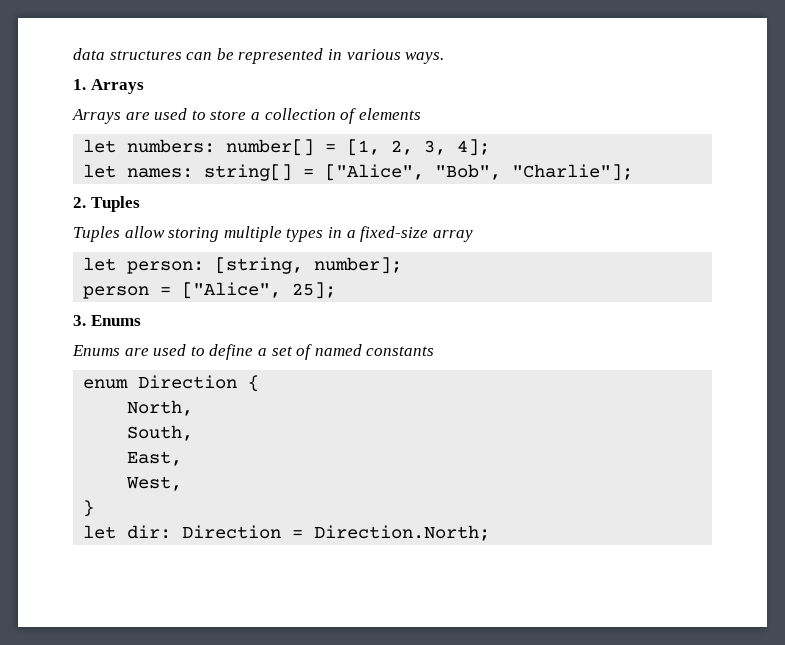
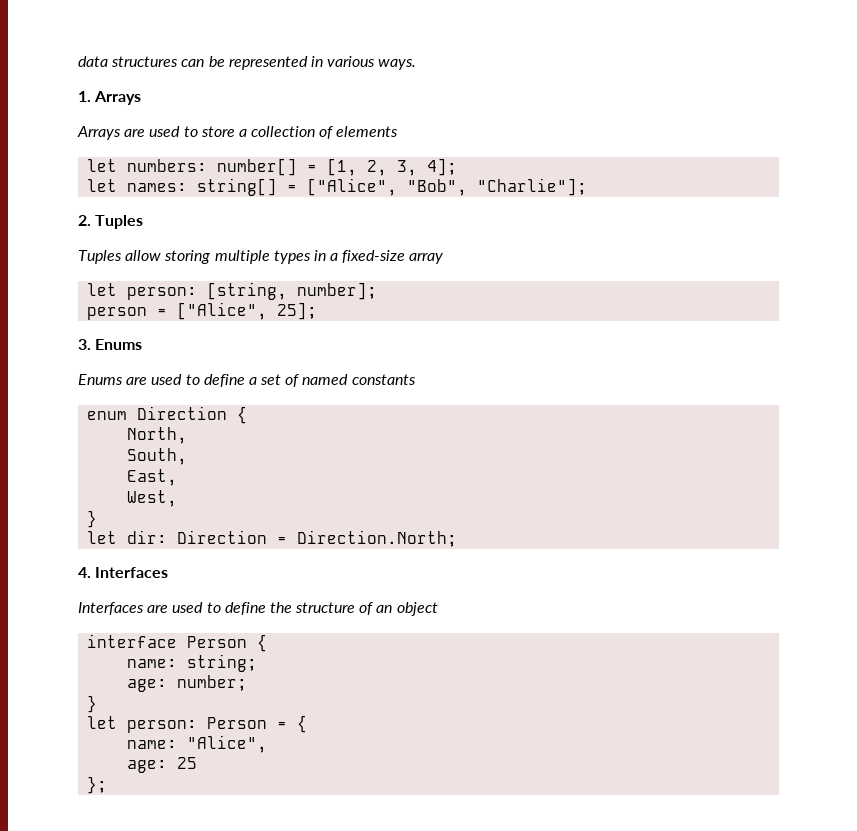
(491, 533) none -> [78,567,169,578] [78,602,438,616] [87,634,268,652] [127,654,258,672] [127,675,248,692] [87,695,98,713] [87,715,308,733] [127,735,268,753] [127,757,198,773] [87,776,108,794] // 4. Interfaces // Interfaces are used to define the structure of an object // interface Person { // name: string; // age: number; // } // let person: Person = { // name: "Alice", // age: 25 // };

